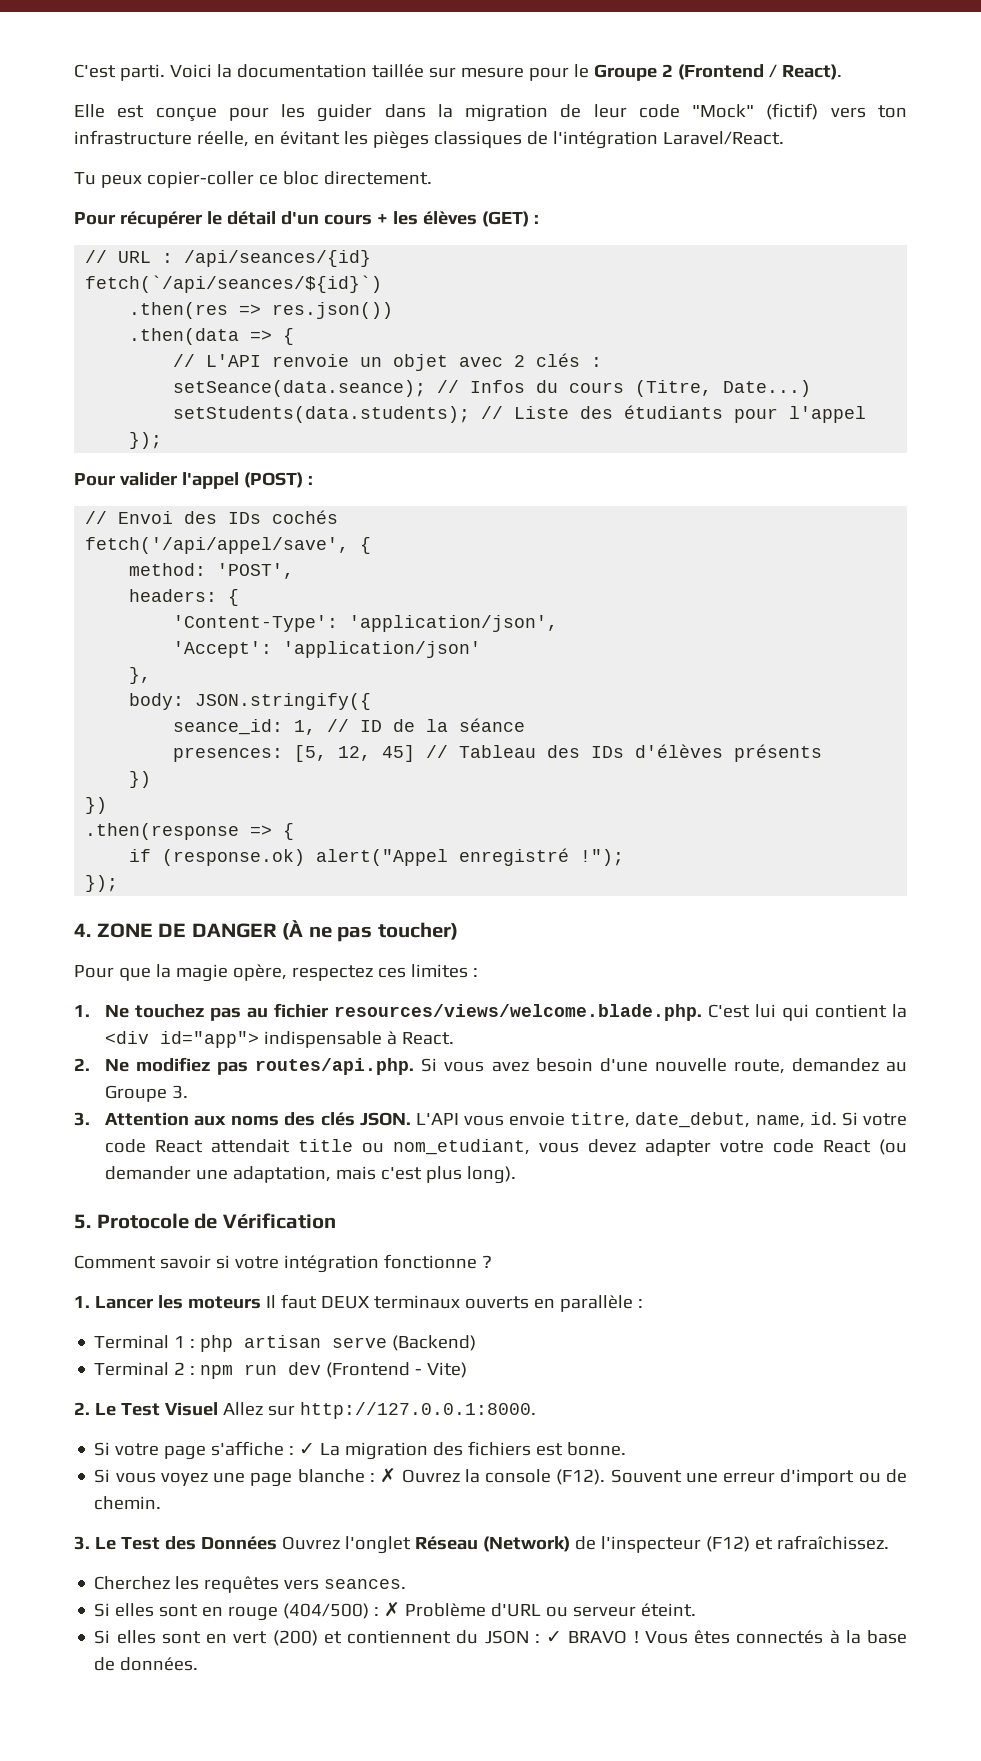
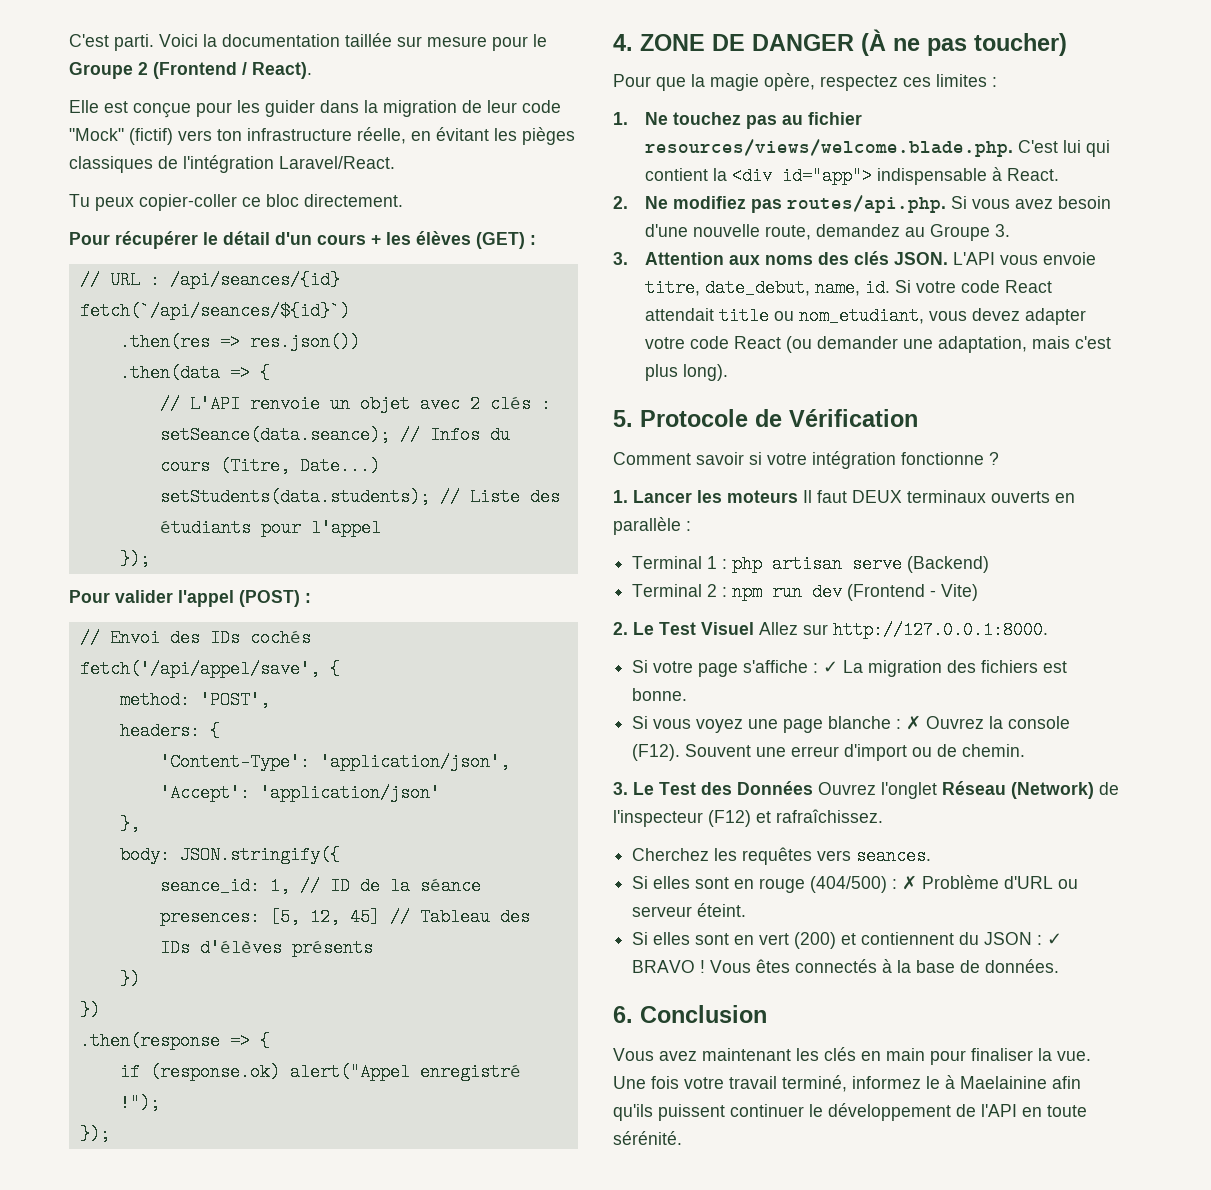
(199, 1664) none -> [613,1005,767,1023] [613,1047,1091,1065] [613,1075,1081,1092] [613,1103,1087,1121] [613,1131,682,1145] // 6. Conclusion // Vous avez maintenant les clés en main pour finaliser la vue. Une fois votre travail terminé, informez le à Maelainine afin qu'ils puissent continuer le développement de l'API en toute sérénité.

